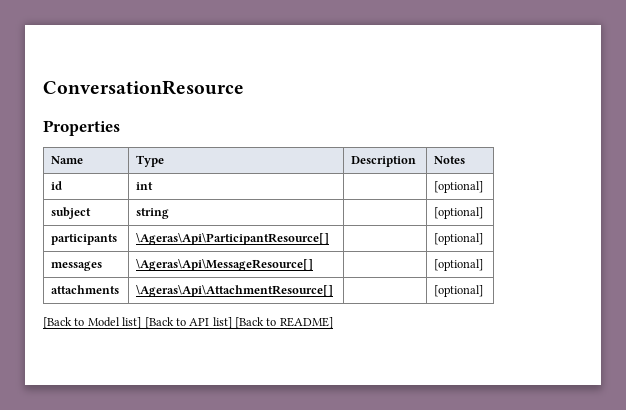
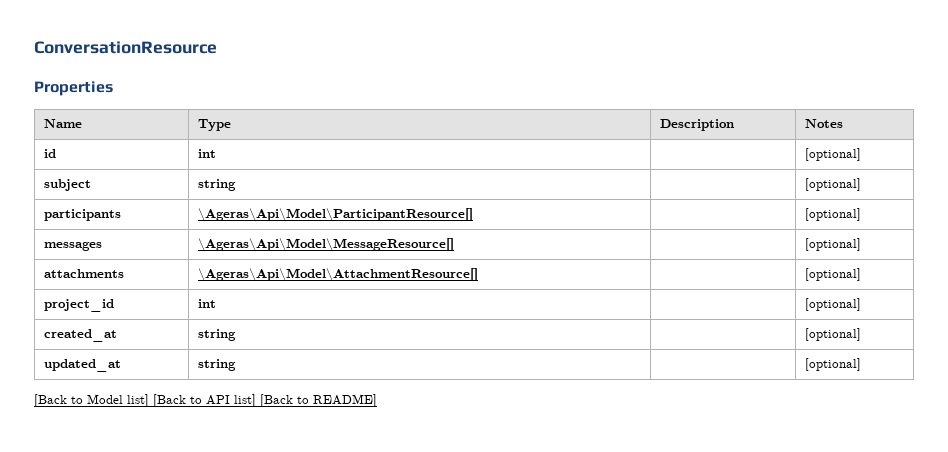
[136,233,330,245] \Ageras\Api\ParticipantResource[] -> [197,208,473,222] \Ageras\Api\Model\ParticipantResource[]
[136,259,314,271] \Ageras\Api\MessageResource[] -> [197,238,454,252] \Ageras\Api\Model\MessageResource[]
[136,285,334,297] \Ageras\Api\AttachmentResource[] -> [197,268,478,282] [804,268,861,281] [43,299,114,312] [197,299,216,308] [804,298,861,311] [43,329,117,342] [197,329,236,341] [804,328,861,341] [43,359,121,372] [197,359,236,371] \Ageras\Api\Model\AttachmentResource[] | | [optional] // project_id | int | | [optional] // created_at | string | | [optional] // updated_at | string

